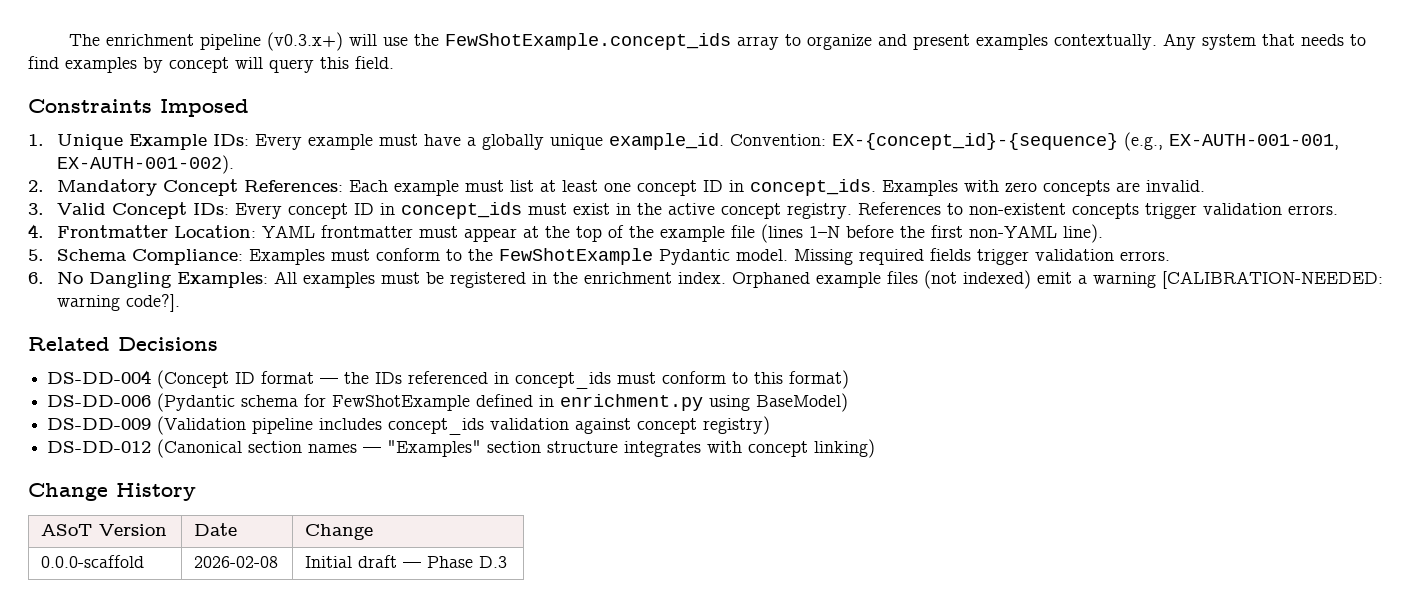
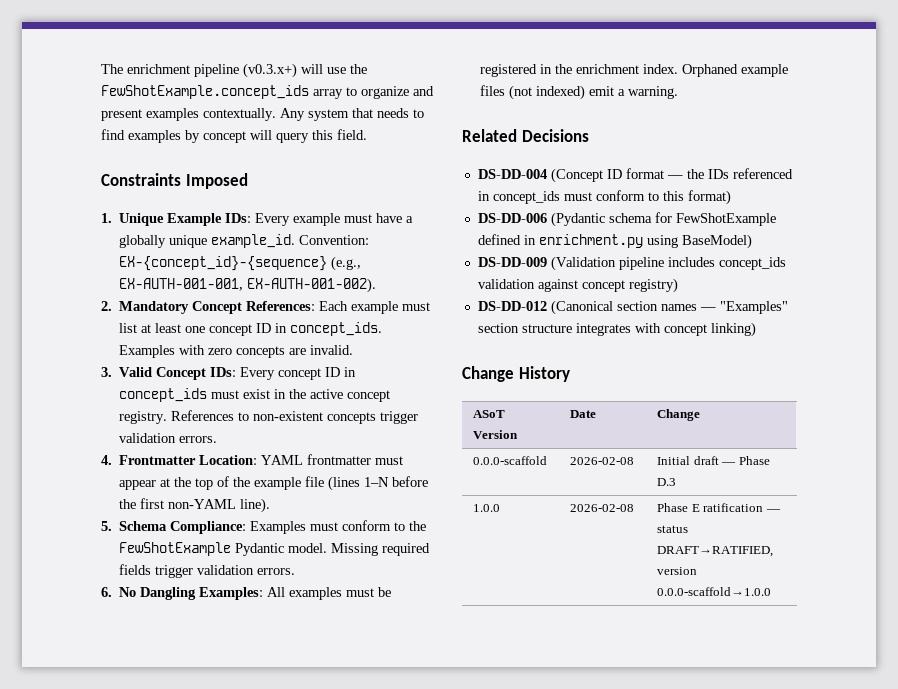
[1092,271,1383,289] [56,294,180,312] warning [CALIBRATION-NEEDED: warning code?]. -> [628,86,679,99] warning.
(508, 562) none -> [473,504,501,512] [570,504,635,512] [657,503,781,512] [657,525,689,533] [657,546,774,557] [657,567,698,575] [657,587,772,596] // 1.0.0 | 2026-02-08 | Phase E ratification — status DRAFT→RATIFIED, version 0.0.0-scaffold→1.0.0

